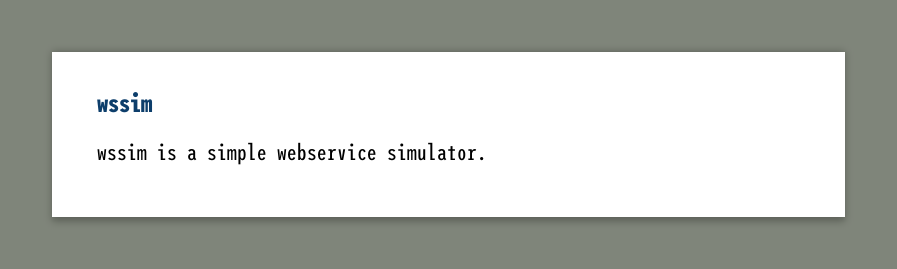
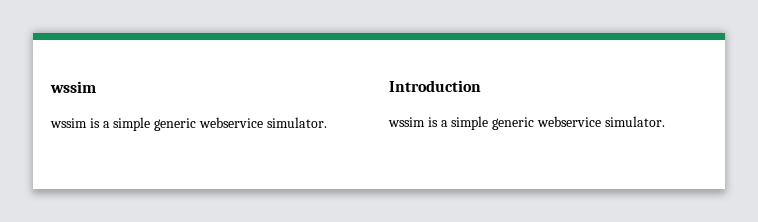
[277,142,487,161] webservice simulator. -> [154,117,327,131] [389,80,481,92] [388,116,665,130] generic webservice simulator. // Introduction // wssim is a simple generic webservice simulator.

